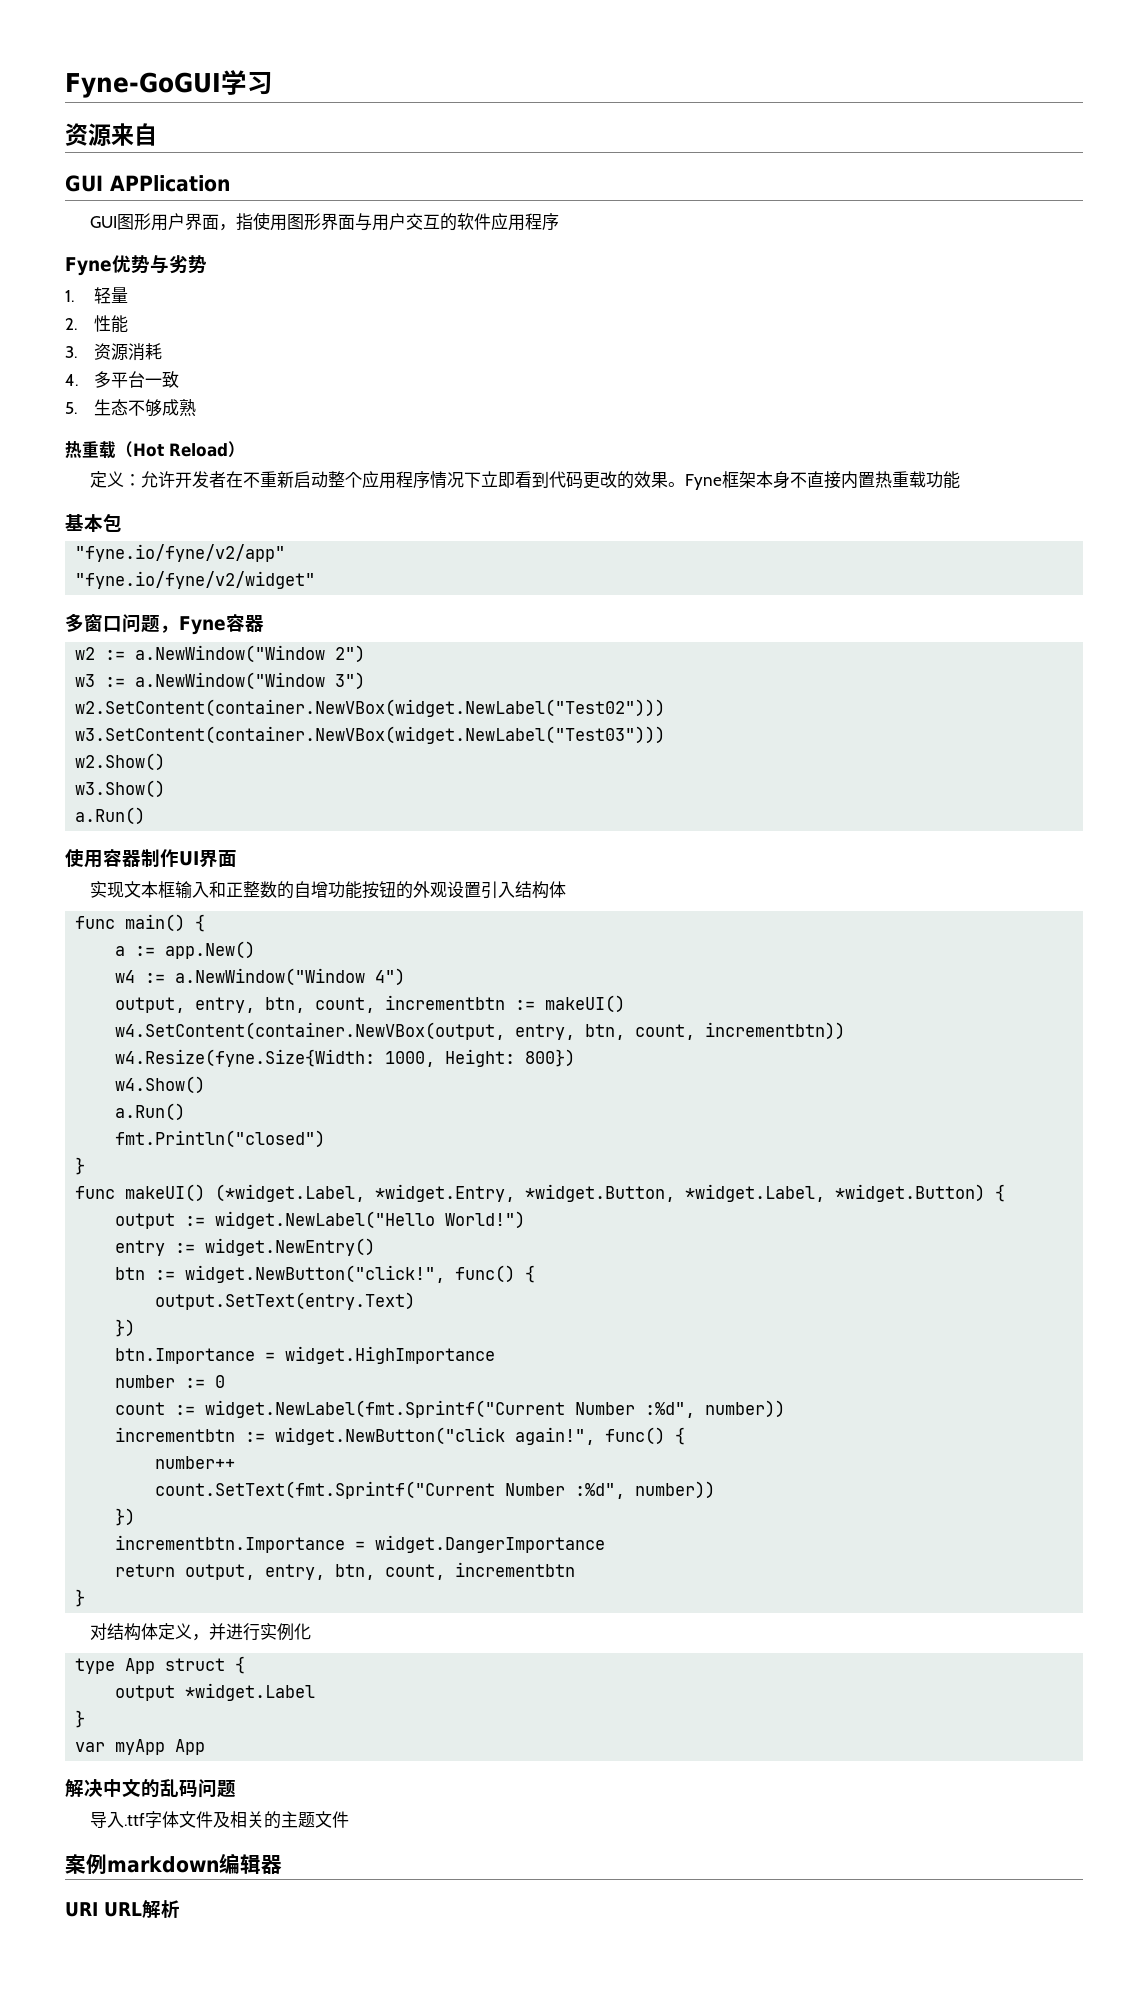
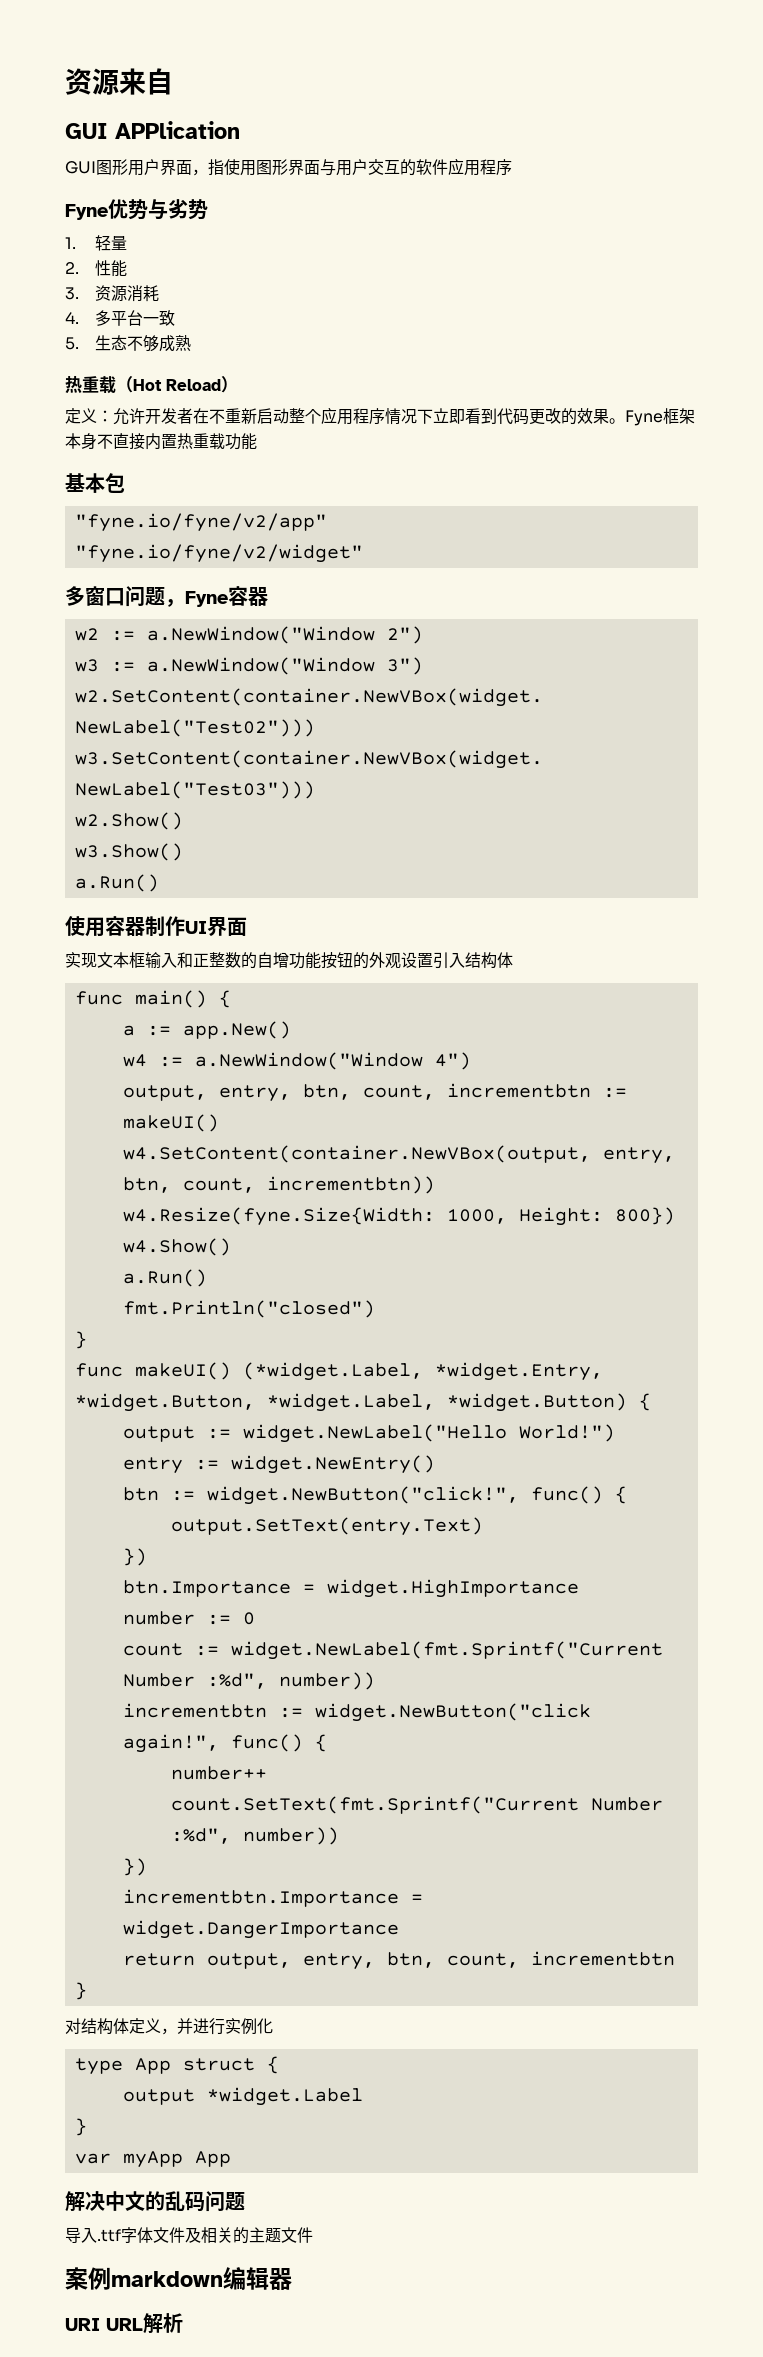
[65,70,273,98] Fyne-GoGUI学习 // -> (65, 81) none

